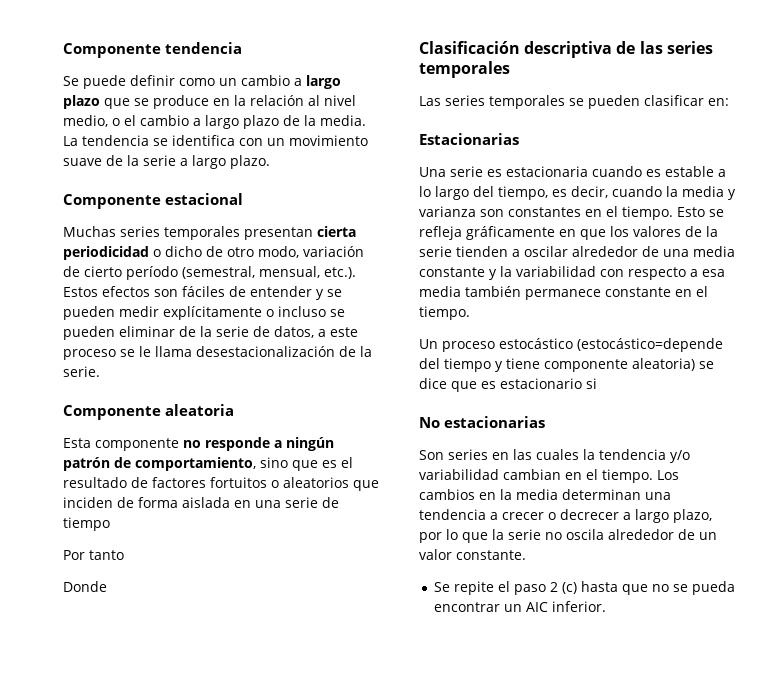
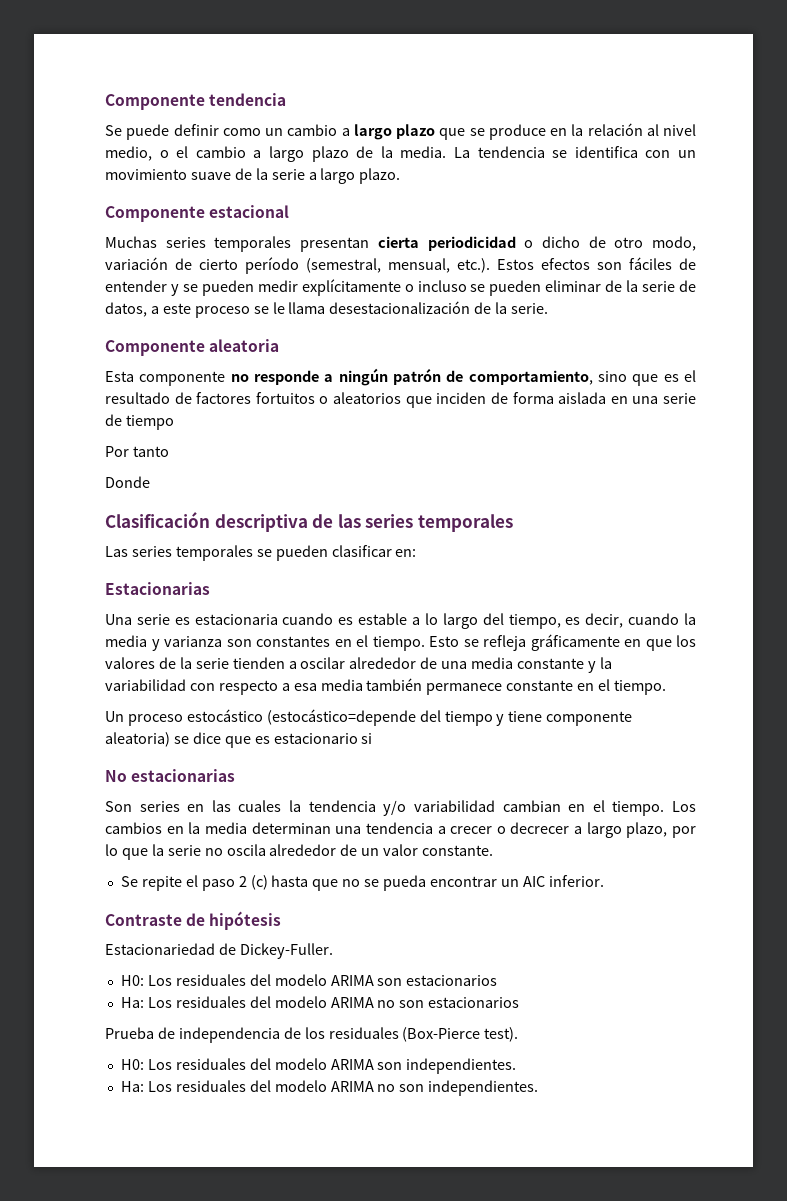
(607, 606) none -> [105,911,282,930] [105,943,333,959] [120,974,498,986] [120,996,520,1008] [105,1027,519,1043] [120,1058,517,1074] [120,1080,539,1096] // Contraste de hipótesis // Estacionariedad de Dickey-Fuller. // H0: Los residuales del modelo ARIMA son estacionarios // Ha: Los residuales del modelo ARIMA no son estacionarios // Prueba de independencia de los residuales (Box-Pierce test). // H0: Los residuales del modelo ARIMA son independientes. // Ha: Los residuales del modelo ARIMA no son independientes.

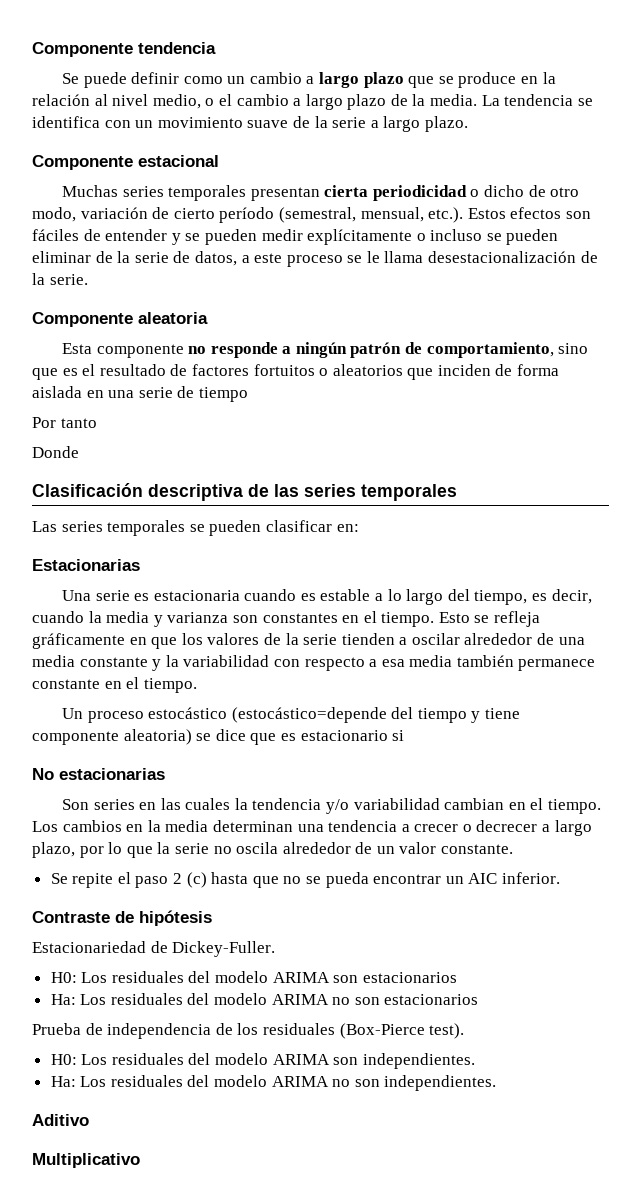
(539, 1088) none -> [32,1114,89,1126] [32,1153,140,1168] // Aditivo // Multiplicativo

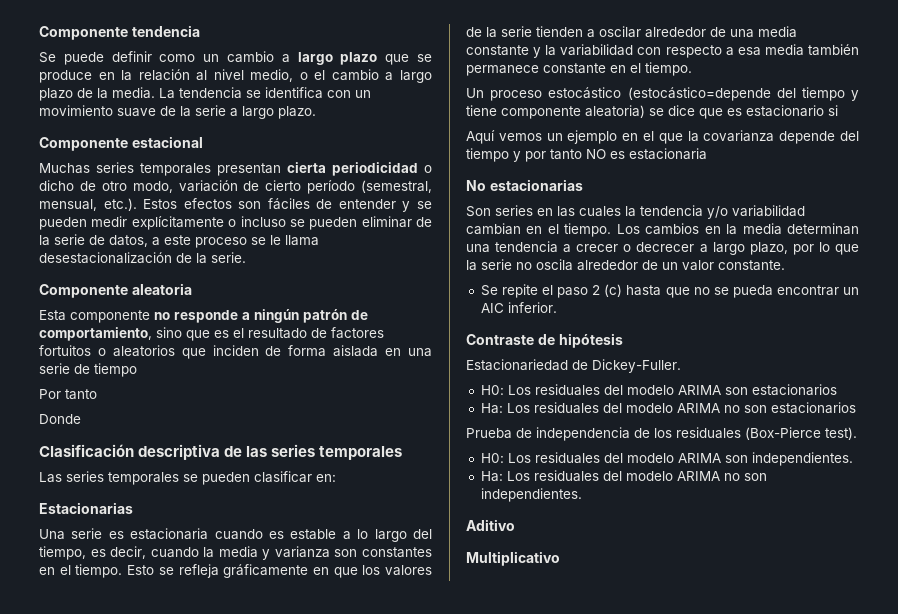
(405, 735) none -> [466,130,859,144] [466,148,707,162] // Aquí vemos un ejemplo en el que la covarianza depende del tiempo y por tanto NO es estacionaria

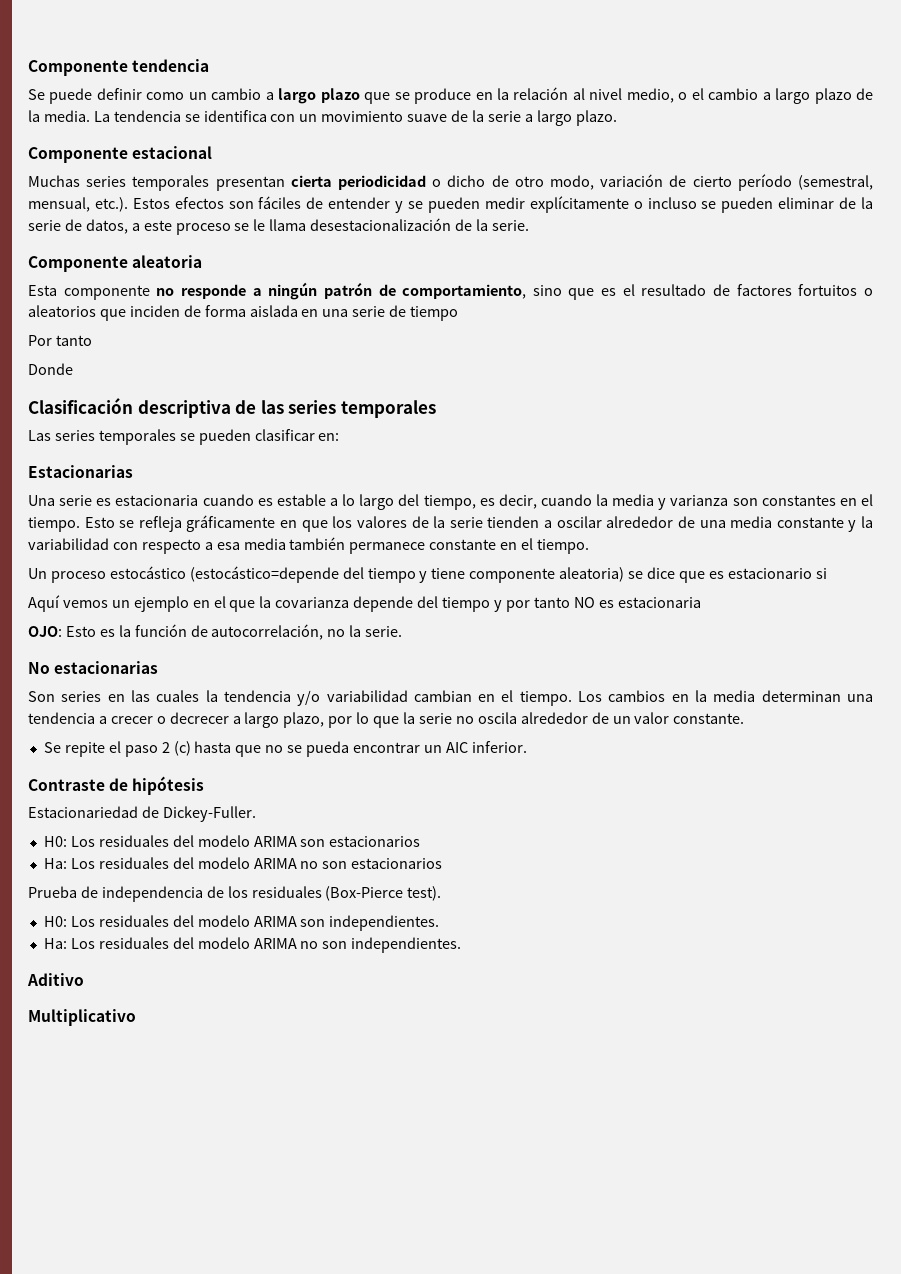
(707, 154) none -> [28,624,403,640] // OJO: Esto es la función de autocorrelación, no la serie.

